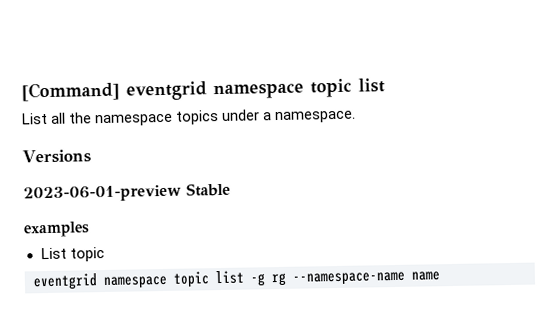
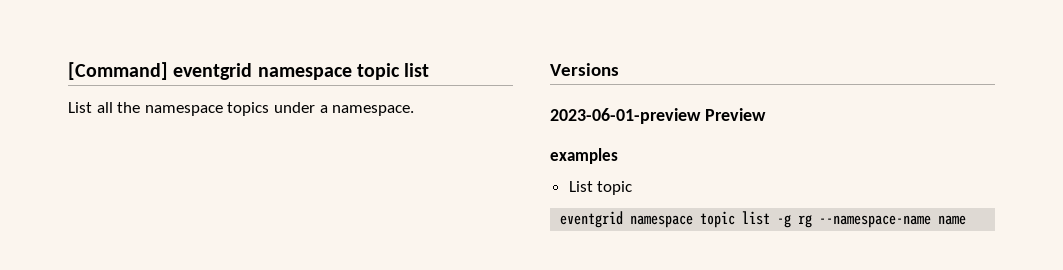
[186,182,231,197] Stable -> [704,108,766,121] Preview

